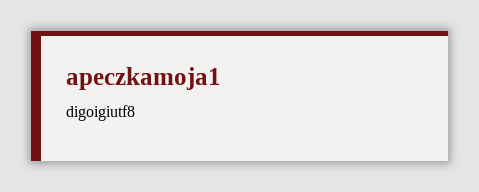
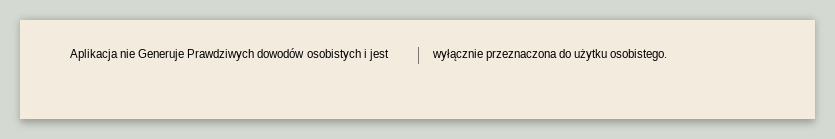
[66,67,221,90] [66,105,135,121] apeczkamoja1 // digoigiutf8 -> [70,48,668,61] Aplikacja nie Generuje Prawdziwych dowodów osobistych i jest wyłącznie przeznaczona do użytku osobistego.

